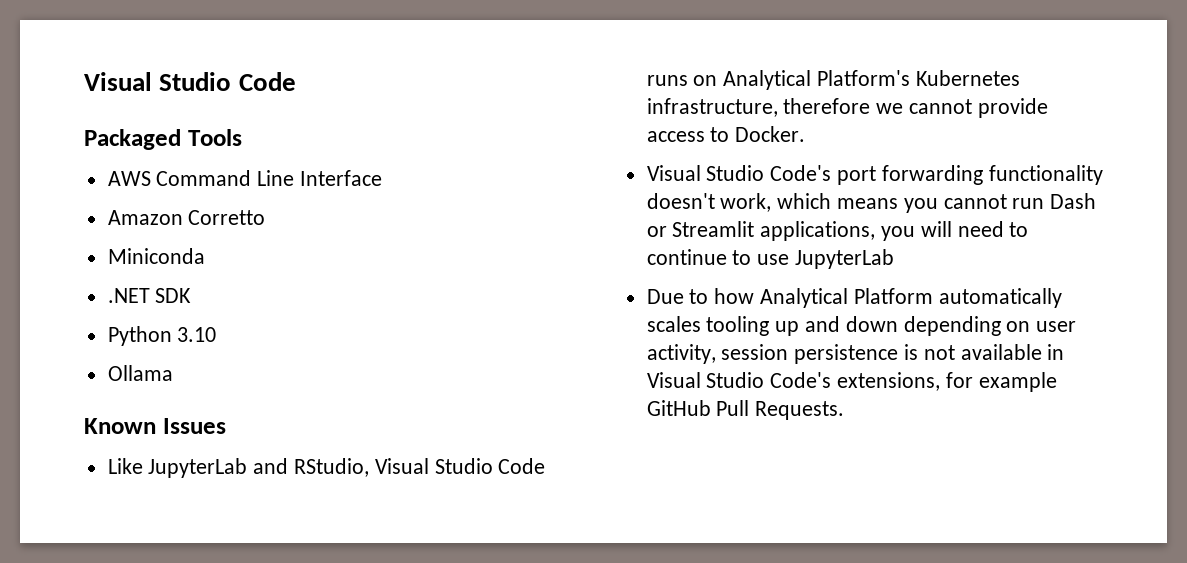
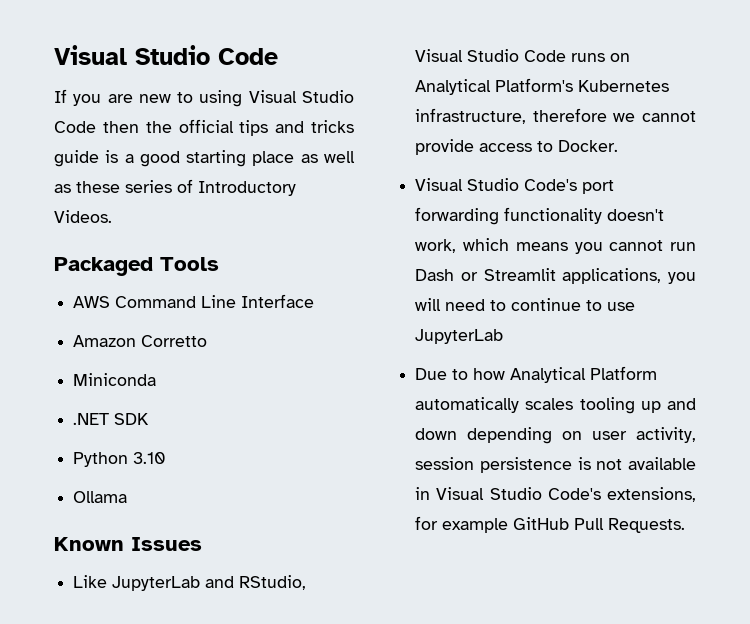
[84,72,296,91] Visual Studio Code -> [54,45,278,65] [54,89,354,107] [54,119,354,136] [54,150,355,167] [54,179,296,196] [54,210,112,223] Visual Studio Code // If you are new to using Visual Studio Code then the official tips and tricks guide is a good starting place as well as these series of Introductory Videos.

